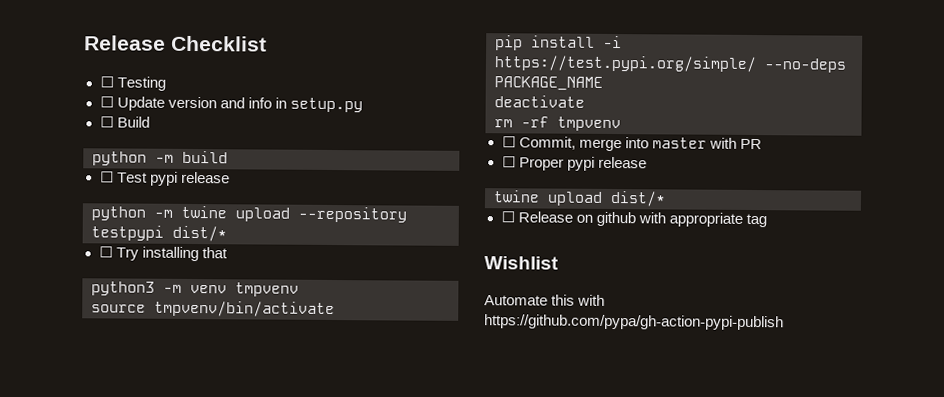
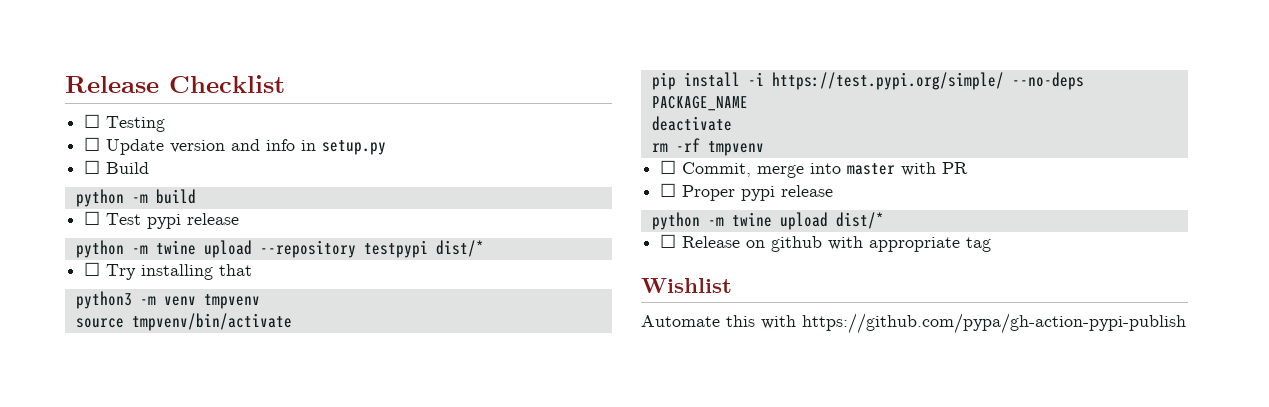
(647, 162) none -> [651,212,724,230] python -m

